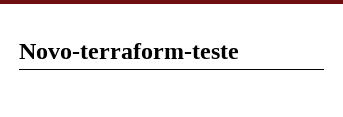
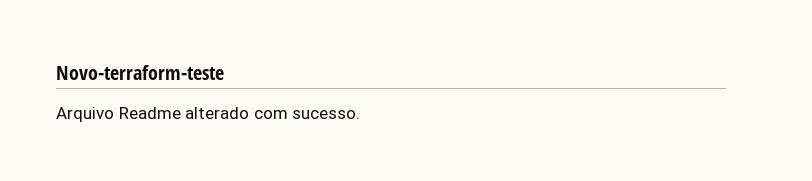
(239, 51) none -> [56,107,361,122] // Arquivo Readme alterado com sucesso.

